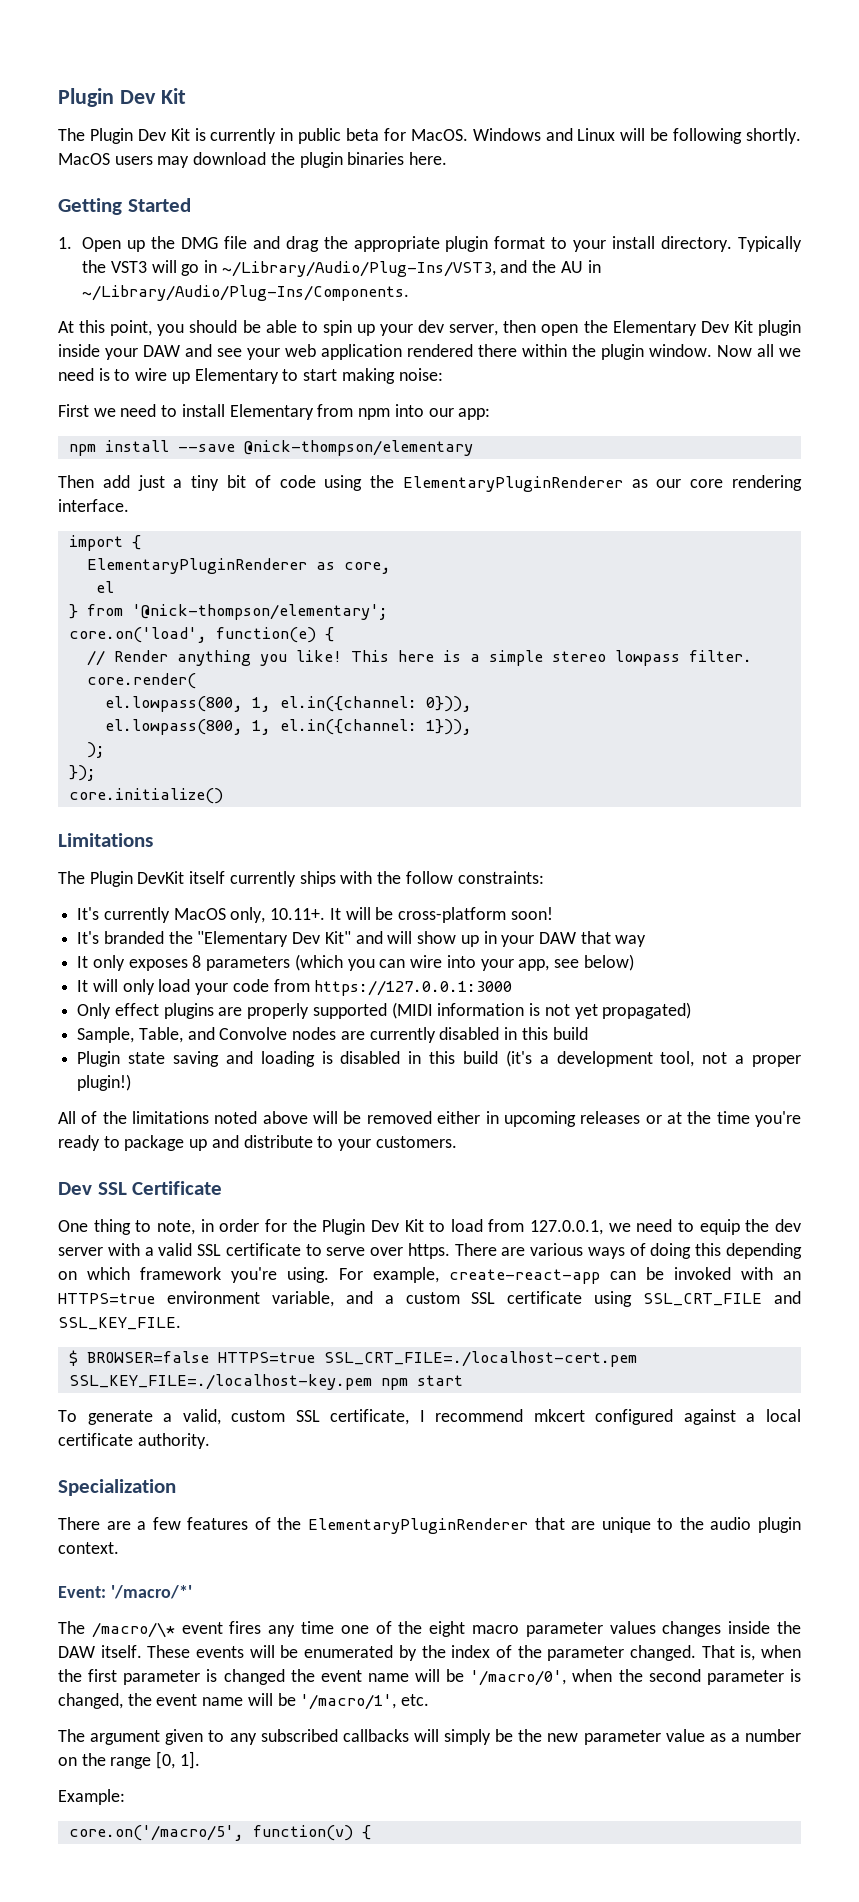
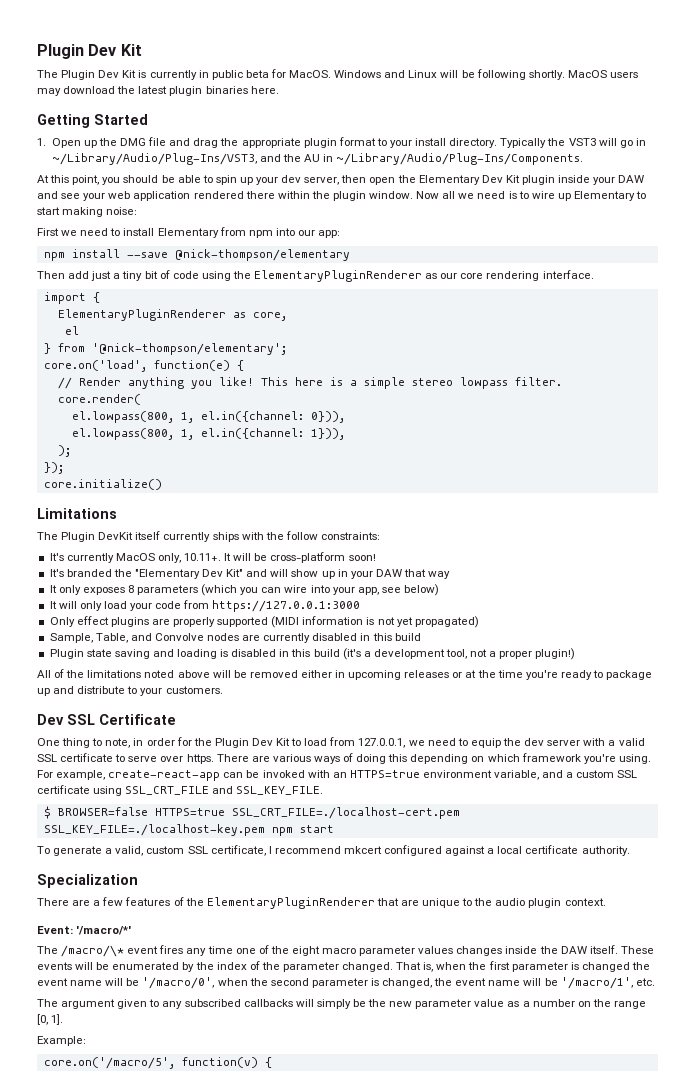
(295, 158) none -> [138,86,168,94] latest

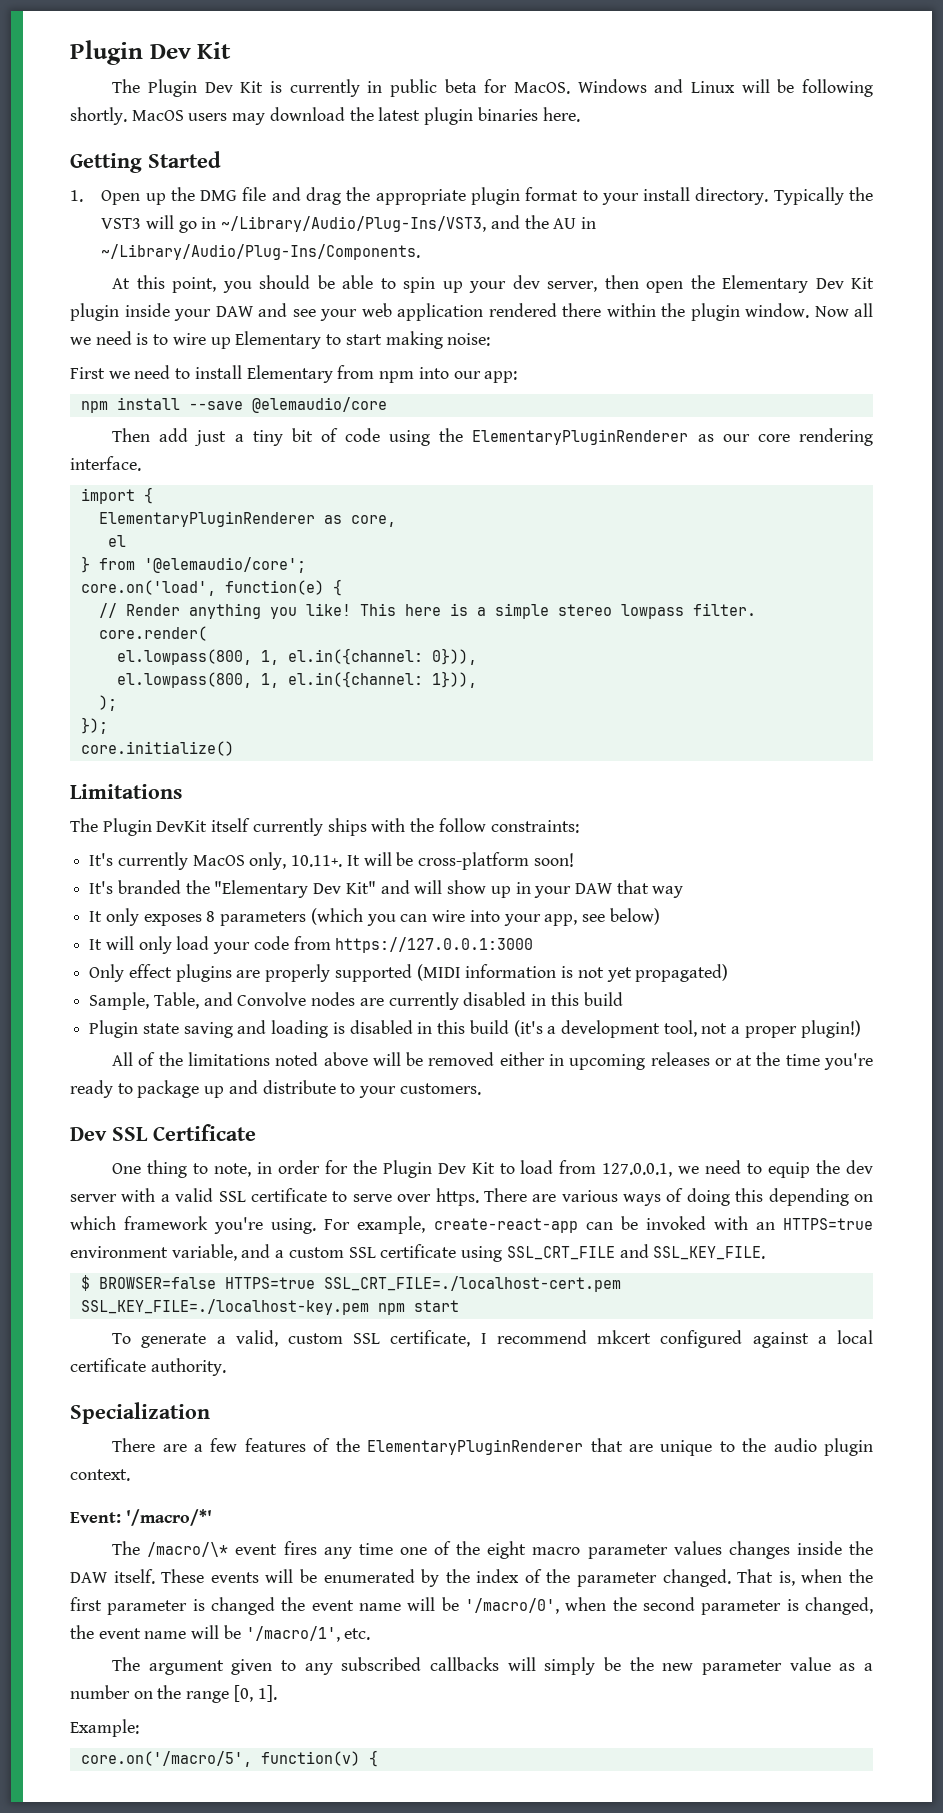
[174,249,350,261] @nick-thompson/elementary -> [251,397,387,413] @elemaudio/core
[91,343,287,355] '@nick-thompson/elementary'; -> [143,557,306,573] '@elemaudio/core';

